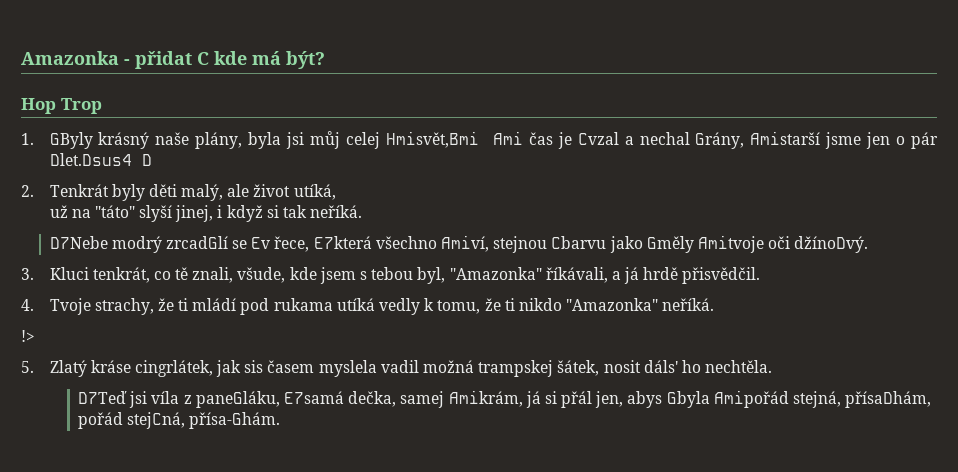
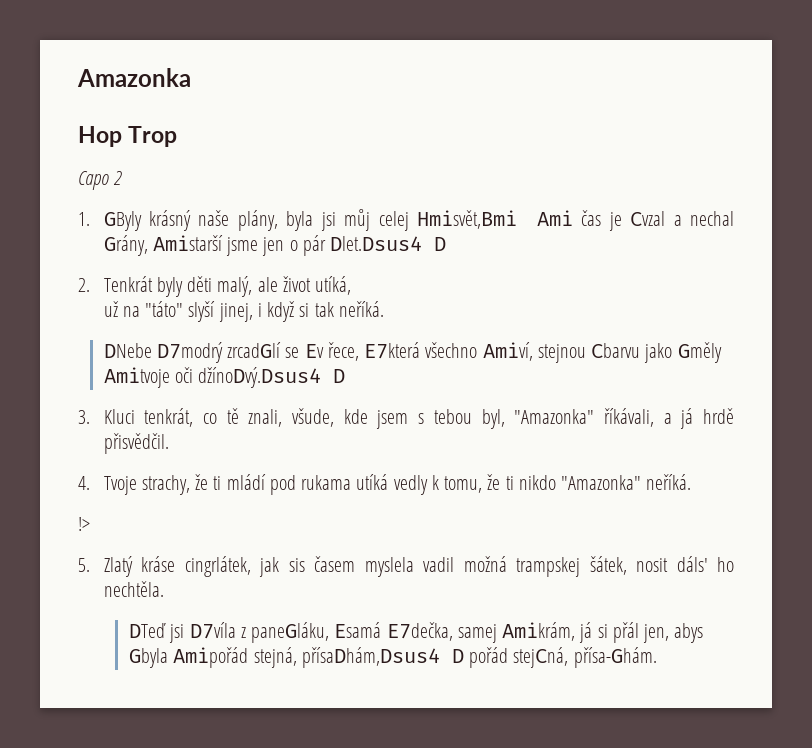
[124,51,325,69] - přidat C kde má být? -> (191, 77) none
(102, 106) none -> [78,171,123,190] // Capo 2
[49,236,162,253] D7Nebe modrý -> [103,342,223,363] DNebe D7modrý
[794,236,869,253] džínoDvý. -> [198,367,346,388] džínoDvý.Dsus4 D
[78,391,397,408] D7Teď jsi víla z paneGláku, E7samá dečka, -> [129,622,453,643] DTeď jsi D7víla z paneGláku, Esamá E7dečka,
[845,391,932,408] přísaDhám, -> [301,647,464,668] přísaDhám,Dsus4 D

